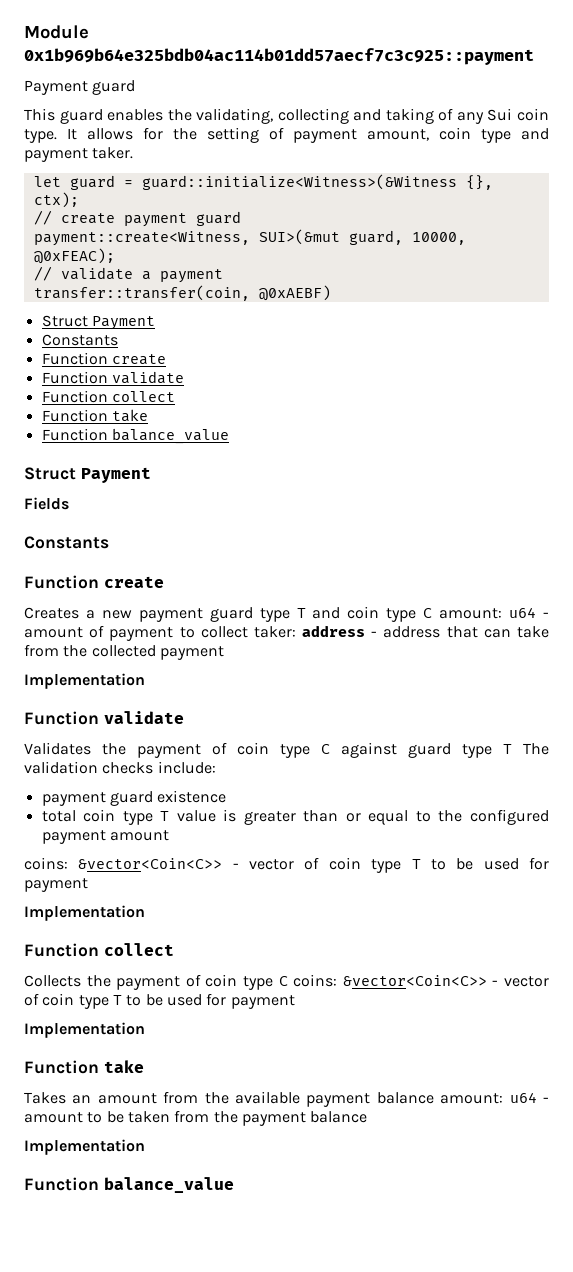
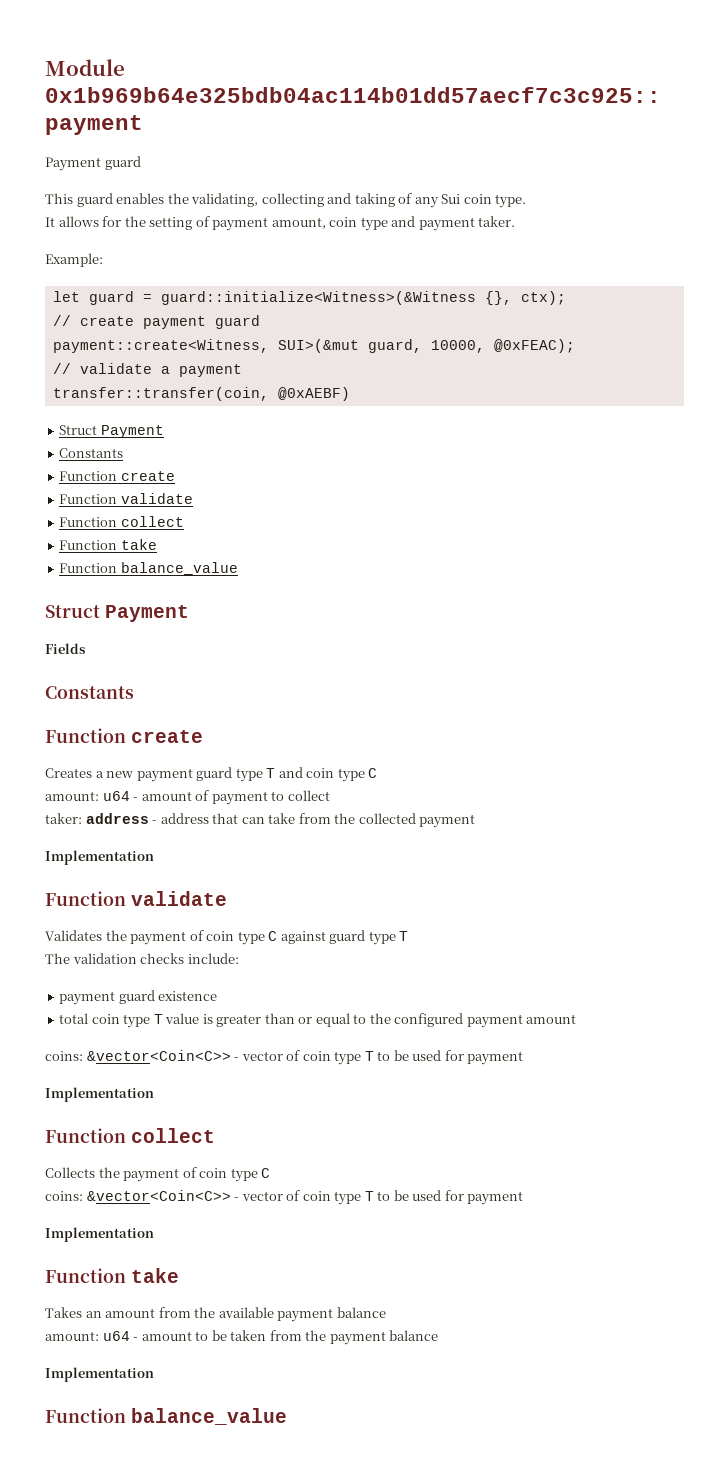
(57, 136) none -> (527, 201) //
(134, 153) none -> [45,253,103,267] // Example:
(433, 613) none -> (378, 773) //
(248, 632) none -> (330, 795) //
(512, 749) none -> (409, 936) //
(288, 981) none -> (271, 1173) //
(434, 1098) none -> (386, 1312) //

